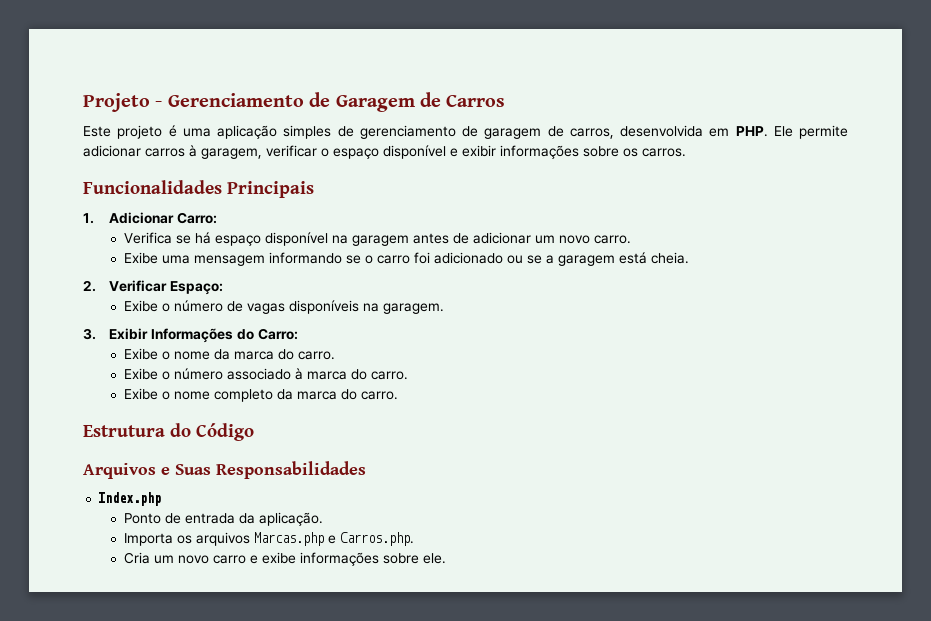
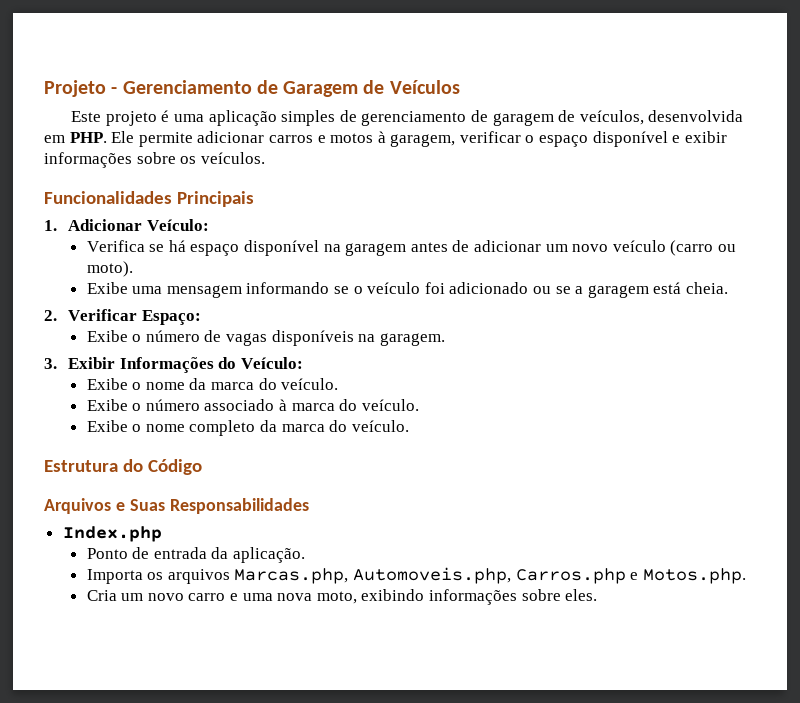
[446,94,506,107] Carros -> [389,80,460,94] Veículos
[569,128,614,139] carros, -> [579,110,644,125] veículos,
(185, 152) none -> [317,133,374,143] e motos
[642,148,686,157] carros. -> [200,152,265,164] veículos.
[176,212,217,224] Carro: -> [146,219,209,231] Veículo:
[593,235,631,244] carro. -> [612,240,736,256] [86,261,133,277] veículo (carro ou moto).
[376,255,410,264] carro -> [367,282,421,294] veículo
[257,328,298,340] Carro: -> [240,357,303,369] Veículo:
[297,351,335,360] carro. -> [281,378,339,390] veículo.
[370,371,408,380] carro. -> [361,399,419,411] veículo.
[360,391,398,400] carro. -> [351,420,409,432] veículo.
[253,532,414,546] Marcas.php e Carros.php. -> [234,567,746,584] Marcas.php, Automoveis.php, Carros.php e Motos.php.
[261,552,446,566] exibe informações sobre ele. -> [242,589,598,605] uma nova moto, exibindo informações sobre eles.

